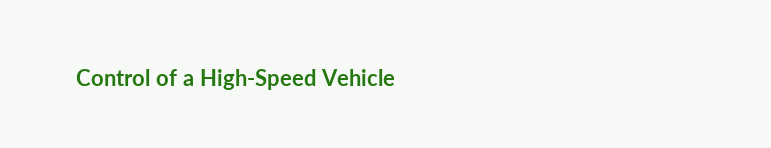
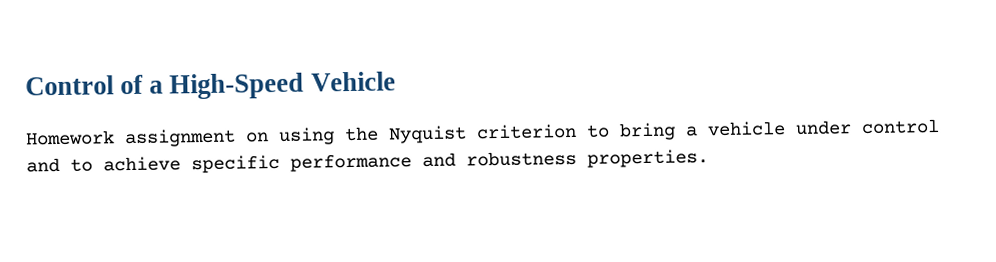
(395, 77) none -> [25,118,940,148] [26,149,709,174] // Homework assignment on using the Nyquist criterion to bring a vehicle under control and to achieve specific performance and robustness properties.

